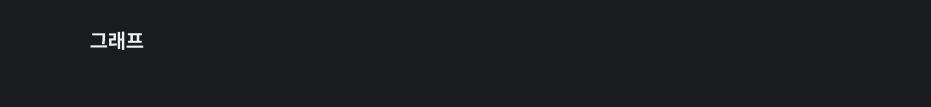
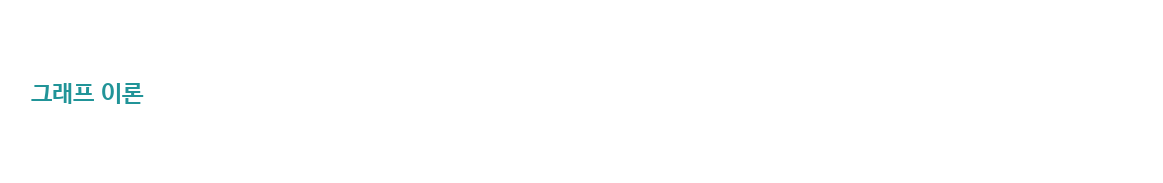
(144, 40) none -> [101,83,144,104] 이론

